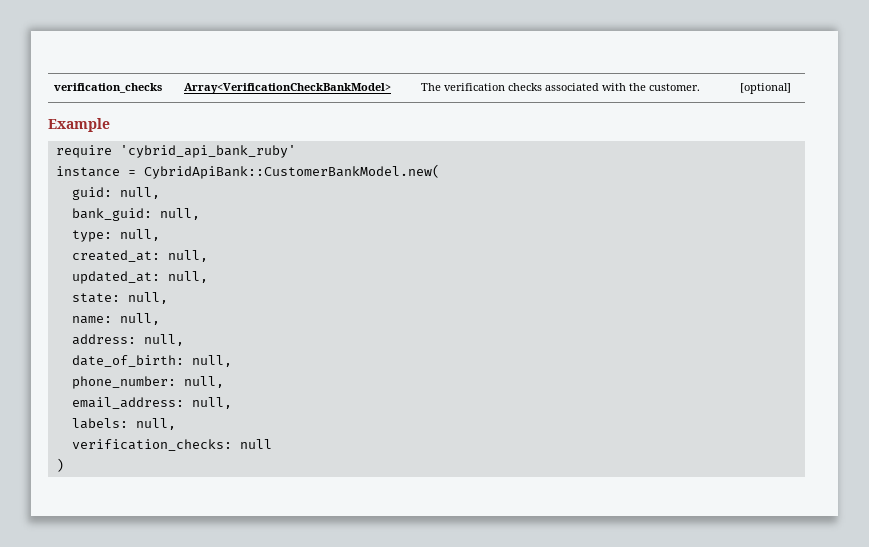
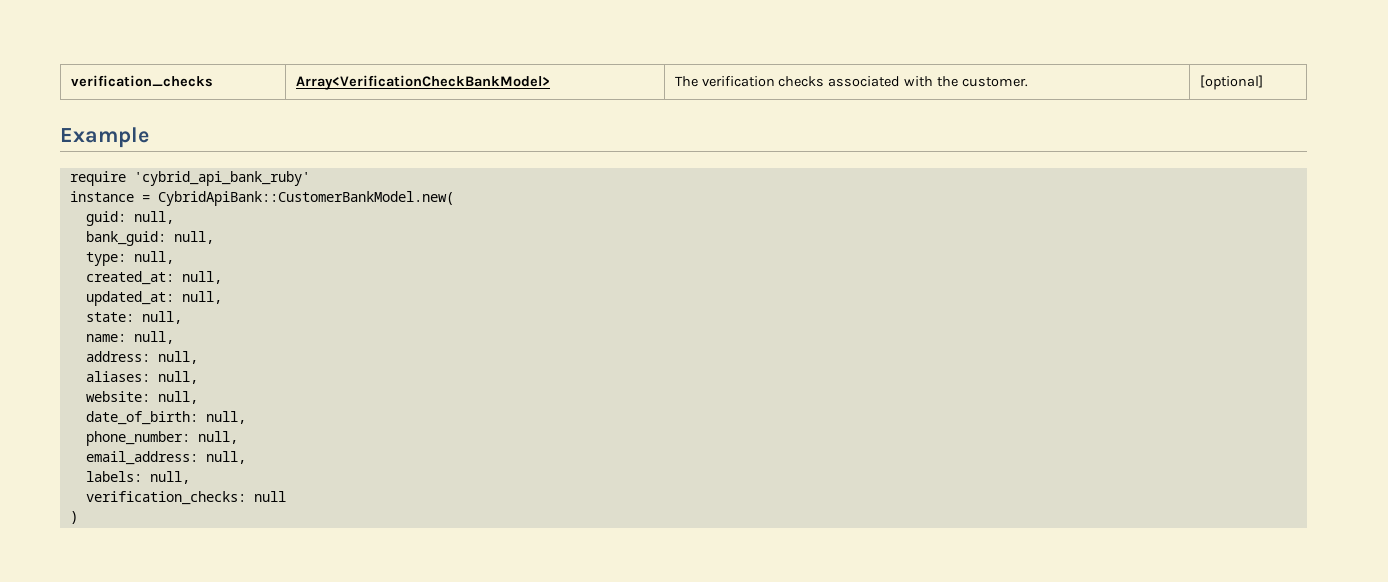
(184, 340) none -> [85,371,198,384] [85,391,198,404] // aliases: null, // website: null,

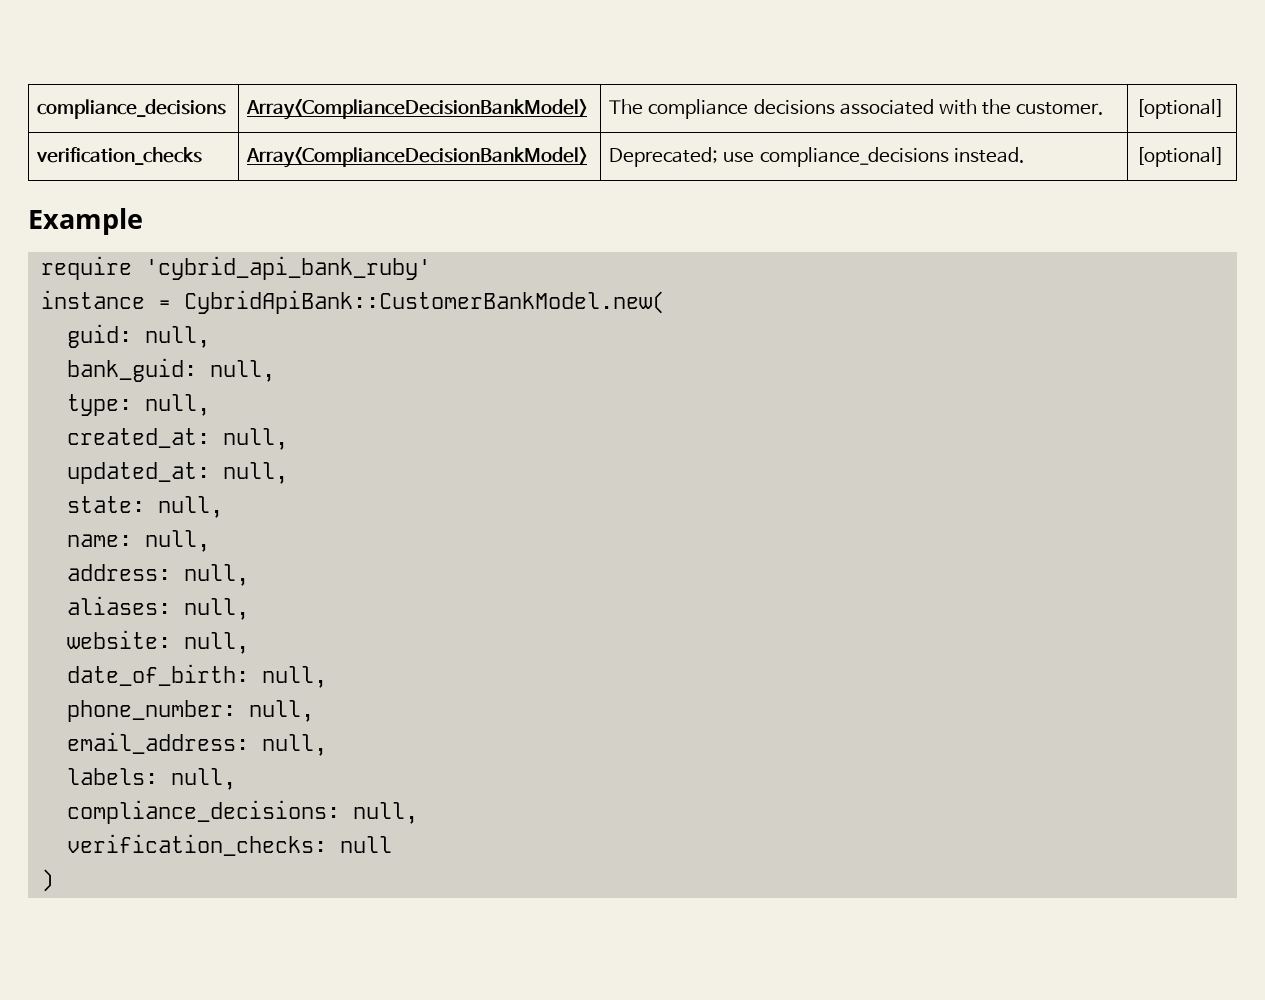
[70,75,213,87] [295,75,550,90] verification_checks | Array<VerificationCheckBankModel> -> [37,99,227,119] [246,98,588,120] compliance_decisions | Array<ComplianceDecisionBankModel>
[701,76,825,87] verification checks -> [648,99,835,119] compliance decisions
(1263, 82) none -> [36,147,203,165] [246,146,588,168] [609,147,1025,167] [1136,147,1225,167] // verification_checks | Array<ComplianceDecisionBankModel> | Deprecated; use compliance_decisions instead. | [optional]
(190, 477) none -> [66,800,418,824] // compliance_decisions: null,

